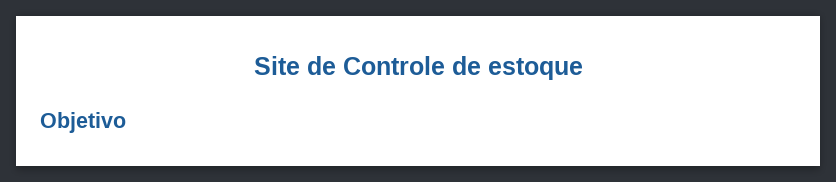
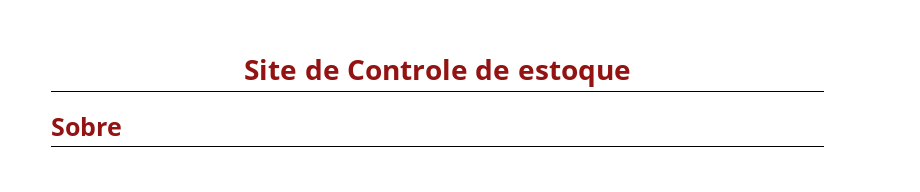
[40,112,126,133] Objetivo -> [51,117,122,136] Sobre

